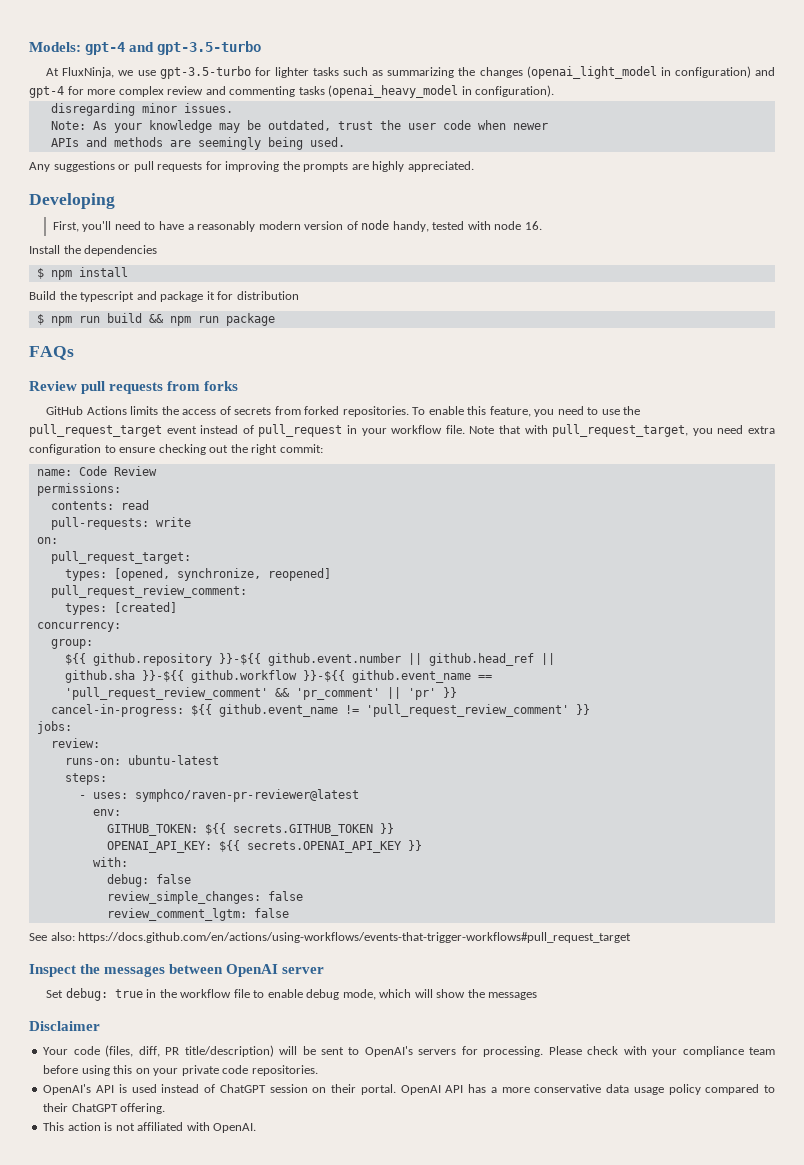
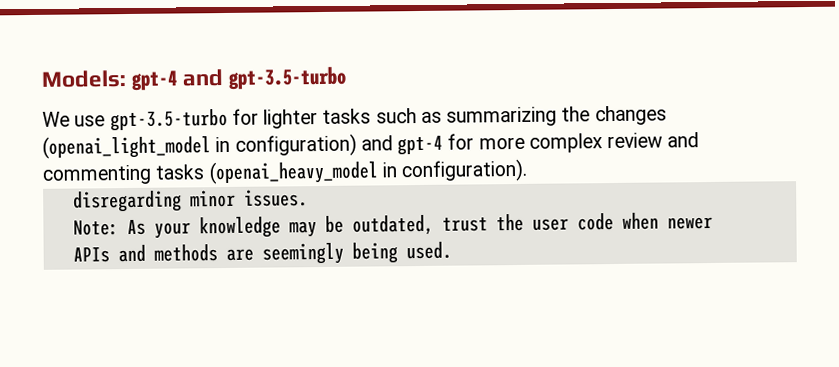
[46,67,134,78] At FluxNinja, we -> [42,111,70,127] We
[29,161,474,172] [29,193,115,209] [52,220,542,232] [29,245,158,256] [36,267,128,280] [29,291,299,302] [36,313,275,326] [29,346,74,360] [29,381,239,394] [46,406,641,417] [29,424,776,437] [29,444,323,455] [36,466,157,476] [36,483,121,496] [50,500,149,510] [50,517,191,530] [36,537,58,544] [50,551,191,564] [64,568,331,581] [50,585,247,598] [64,602,177,615] [36,622,121,632] [50,639,93,649] [64,653,555,666] [64,670,492,683] [64,687,457,700] [50,704,590,717] [36,721,72,734] [50,738,100,748] [64,755,219,765] [64,773,107,785] [78,789,359,802] [92,809,121,816] [106,823,394,836] [106,840,422,853] [92,857,128,867] [106,874,191,887] [106,891,303,904] [106,908,289,921] [29,932,632,943] [29,964,325,977] [46,988,538,1001] [29,1021,100,1031] [43,1045,776,1057] [43,1065,318,1076] [43,1084,775,1095] [43,1103,166,1114] [43,1122,257,1133] // Any suggestions or pull requests for improving the prompts are highly appreciated. // Developing // First, you'll need to have a reasonably modern version of node handy, tested with node 16. // Install the dependencies // $ npm install // Build the typescript and package it for distribution // $ npm run build && npm run package // FAQs // Review pull requests from forks // GitHub Actions limits the access of secrets from forked repositories. To enable this feature, you need to use the pull_request_target event instead of pull_request in your workflow file. Note that with pull_request_target, you need extra configuration to ensure checking out the right commit: // name: Code Review // permissions: // contents: read // pull-requests: write // on: // pull_request_target: // types: [opened, synchronize, reopened] // pull_request_review_comment: // types: [created] // concurrency: // group: // ${{ github.repository }}-${{ github.event.number || github.head_ref || // github.sha }}-${{ github.workflow }}-${{ github.event_name == // 'pull_request_review_comment' && 'pr_comment' || 'pr' }} // cancel-in-progress: ${{ github.event_name != 'pull_request_review_comment' }} // jobs: // review: // runs-on: ubuntu-latest // steps: // - uses: symphco/raven-pr-reviewer@latest // env: // GITHUB_TOKEN: ${{ secrets.GITHUB_TOKEN }} // OPENAI_API_KEY: ${{ secrets.OPENAI_API_KEY }} // with: // debug: false // review_simple_changes: false // review_comment_lgtm: false // See also: https://docs.github.com/en/actions/using-workflows/events-that-trigger-workflows#pull_request_target // Inspect the messages between OpenAI server // Set debug: true in the workflow file to enable debug mode, which will show the messages // Disclaimer // Your code (files, diff, PR title/description) will be sent to OpenAI's servers for processing. Please check with your compliance team before using this on your private code repositories. // OpenAI's API is used instead of ChatGPT session on their portal. OpenAI API has a more conservative data usage policy compared to their ChatGPT offering. // This action is not affiliated with OpenAI. -> (452, 250) none

